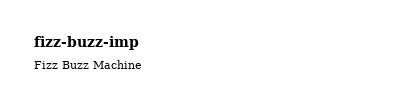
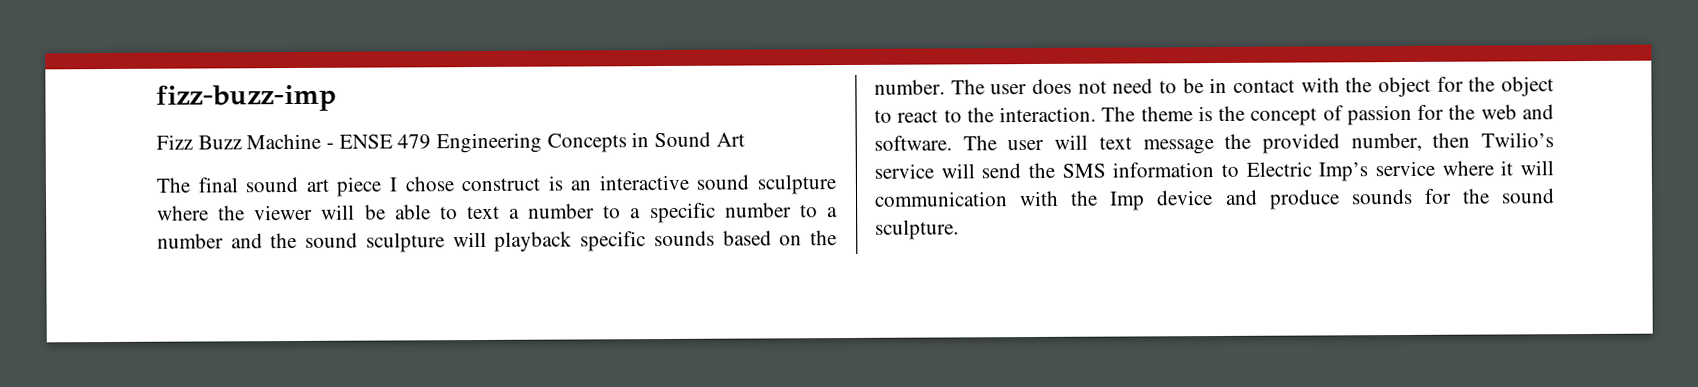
(142, 64) none -> [326,131,745,154] [156,174,837,197] [157,202,838,224] [157,230,838,253] [874,76,1554,98] [874,104,1554,126] [874,132,1554,155] [874,160,1554,182] [874,188,1555,211] [875,219,959,240] - ENSE 479 Engineering Concepts in Sound Art // The final sound art piece I chose construct is an interactive sound sculpture where the viewer will be able to text a number to a specific number to a number and the sound sculpture will playback specific sounds based on the number. The user does not need to be in contact with the object for the object to react to the interaction. The theme is the concept of passion for the web and software. The user will text message the provided number, then Twilio’s service will send the SMS information to Electric Imp’s service where it will communication with the Imp device and produce sounds for the sound sculpture.

